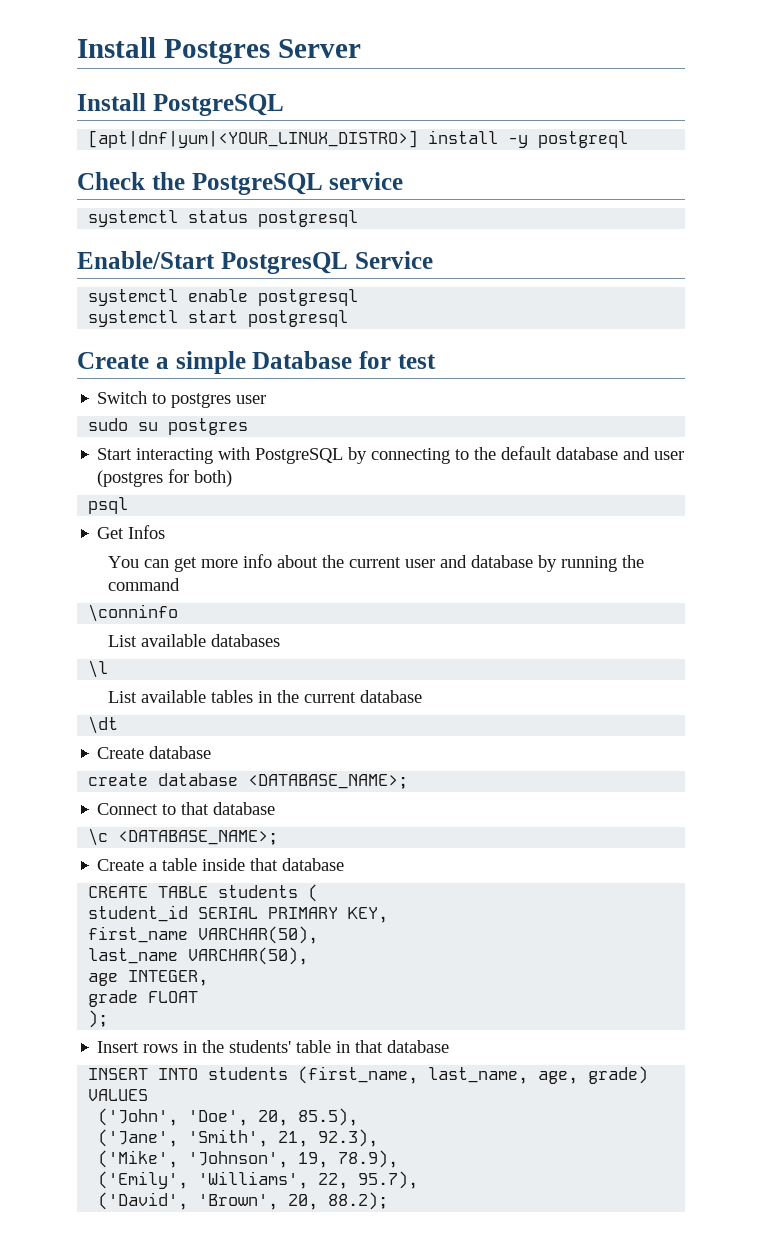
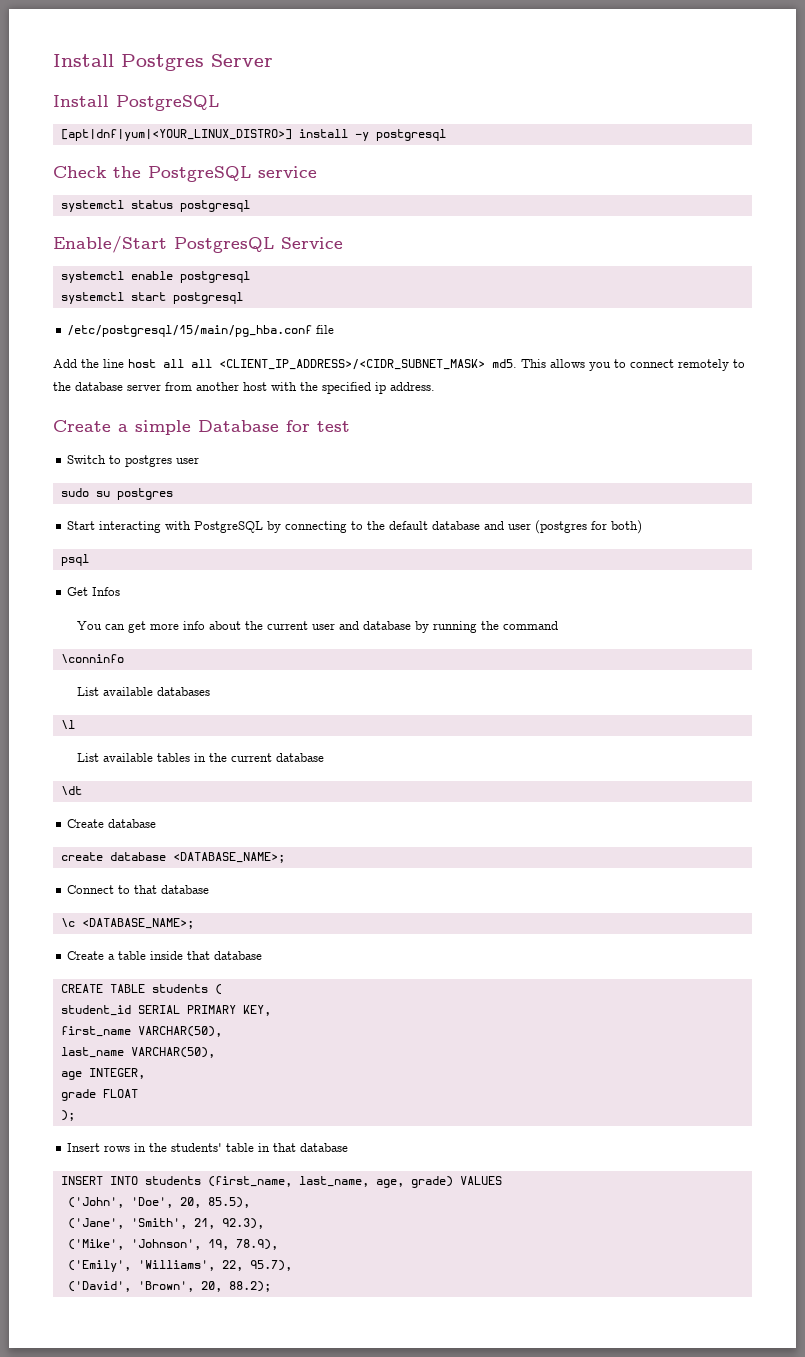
[538,131,629,148] postgreql -> [375,129,446,141] postgresql
(349, 318) none -> [67,325,335,337] [53,359,745,371] [53,382,435,394] // /etc/postgresql/15/main/pg_hba.conf file // Add the line host all all <CLIENT_IP_ADDRESS>/<CIDR_SUBNET_MASK> md5. This allows you to connect remotely to the database server from another host with the specified ip address.

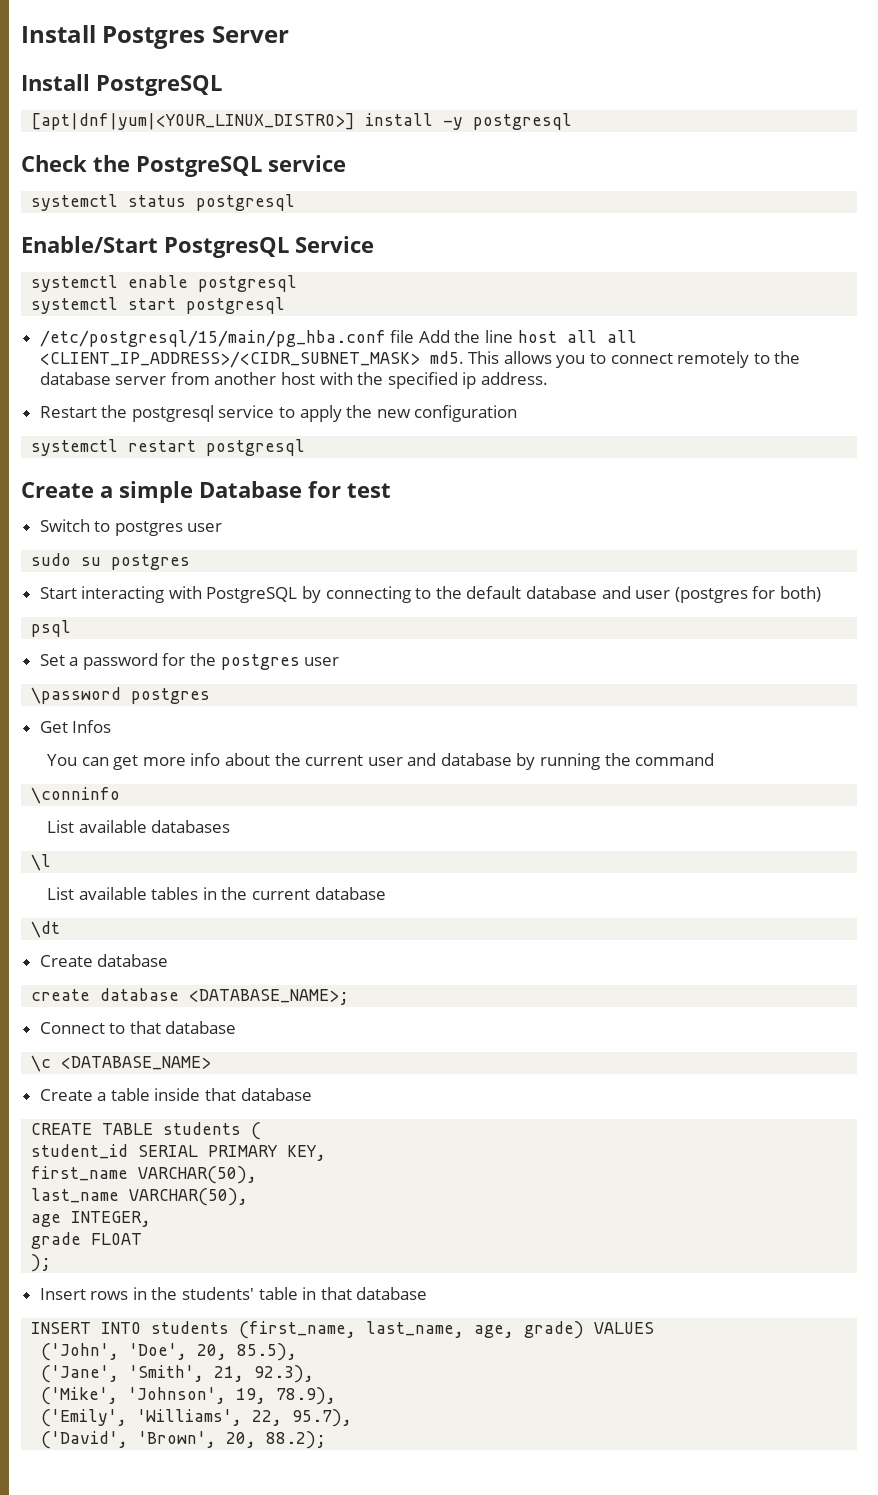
(335, 329) // -> (415, 336) none
(435, 386) none -> [39,405,518,422] [31,439,306,456] // Restart the postgresql service to apply the new configuration // systemctl restart postgresql
(89, 560) none -> [39,653,340,670] [31,687,211,704] // Set a password for the postgres user // \password postgres
[81,918,194,929] <DATABASE_NAME>; -> [61,1056,212,1070] <DATABASE_NAME>

